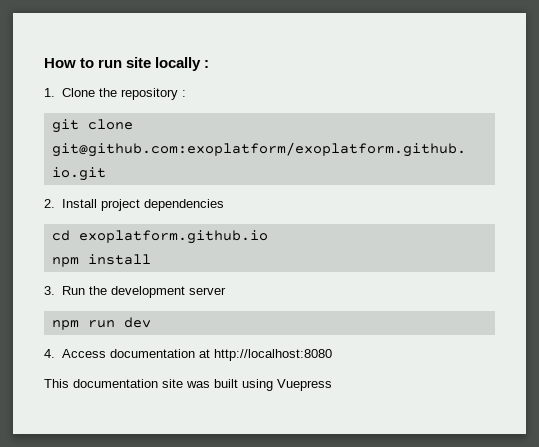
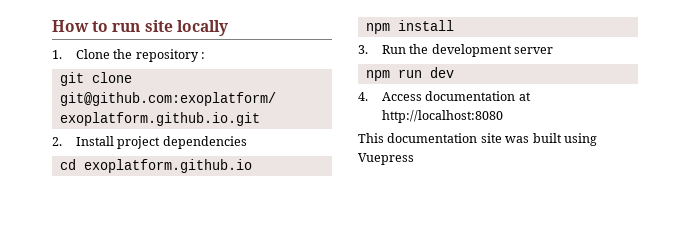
[204,60,210,68] : -> (228, 28) none

